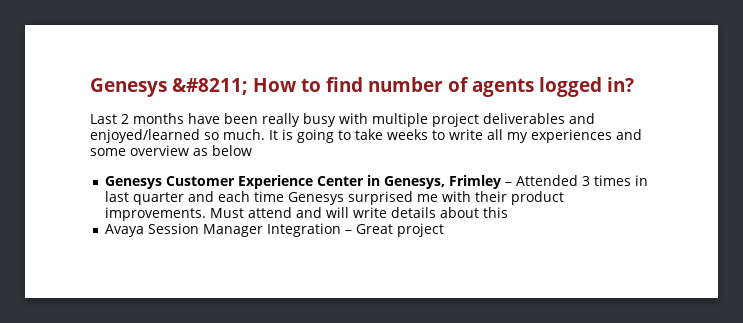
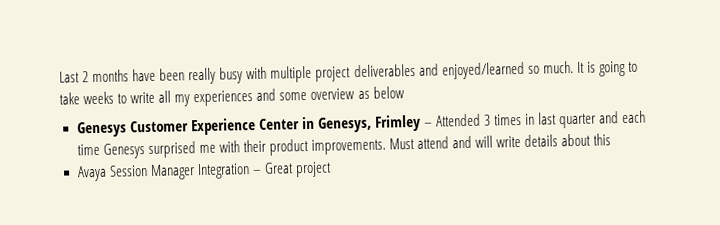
[90,77,634,97] Genesys &#8211; How to find number of agents logged in? // -> (59, 77) none

